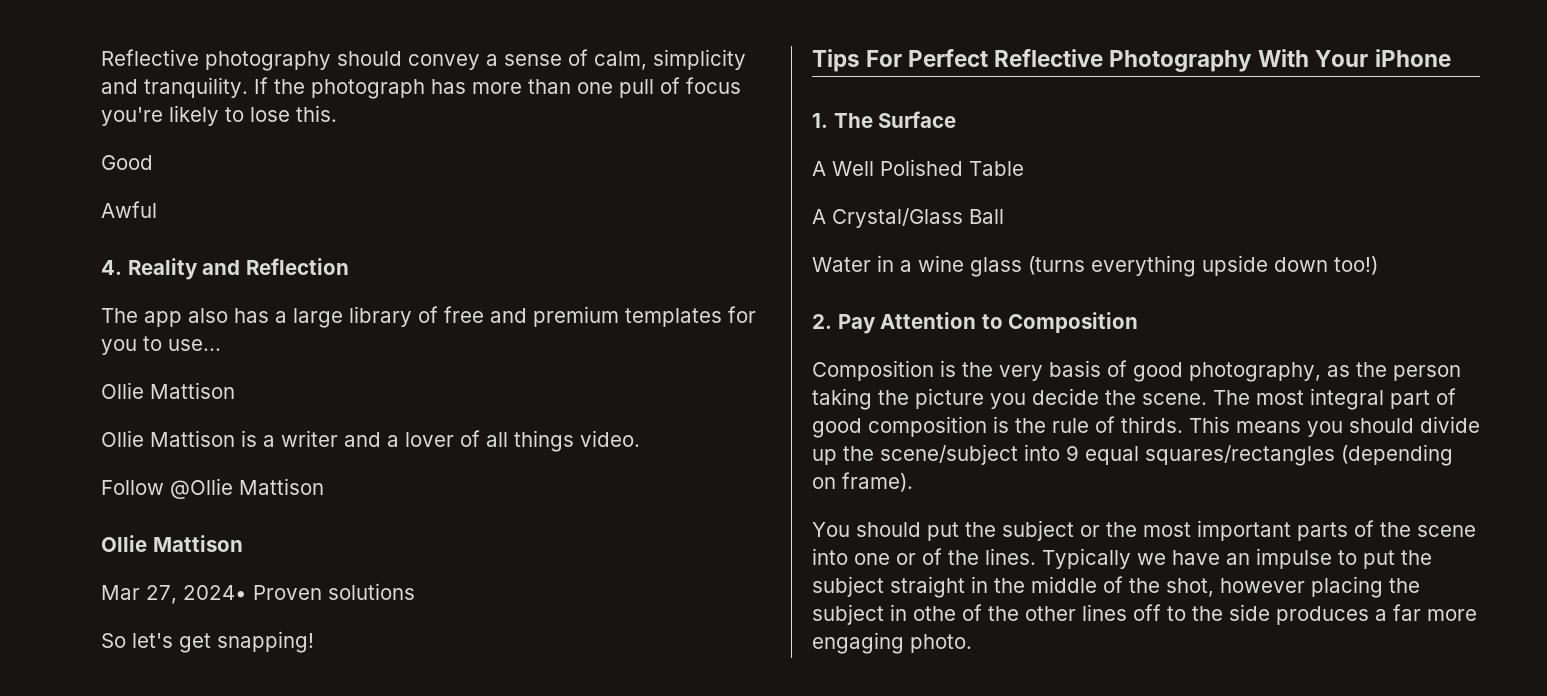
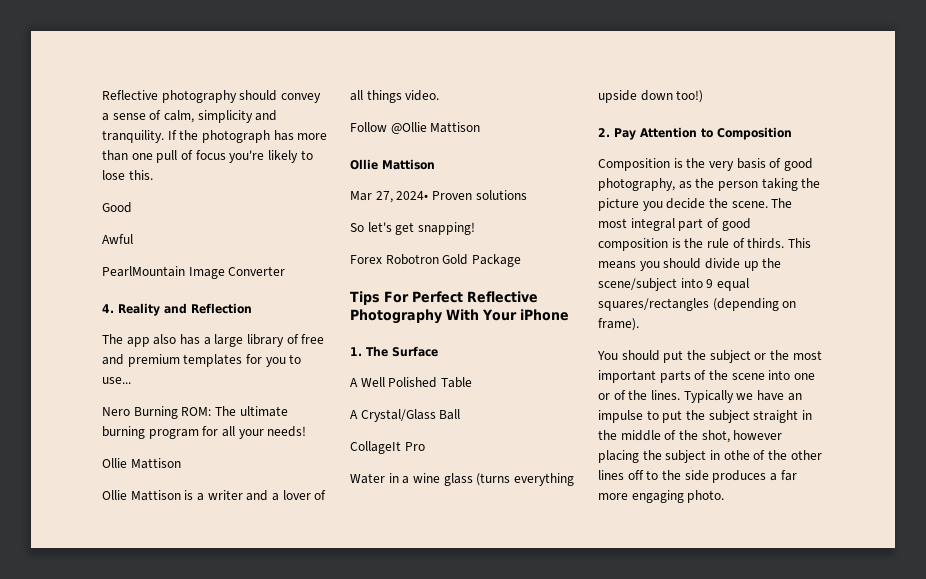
(157, 209) none -> [102,266,286,279] // PearlMountain Image Converter
(221, 345) none -> [102,406,288,419] [102,426,307,439] // Nero Burning ROM: The ultimate burning program for all your needs!
(314, 642) none -> [350,254,521,267] // Forex Robotron Gold Package
(1004, 216) none -> [350,441,425,454] // CollageIt Pro

